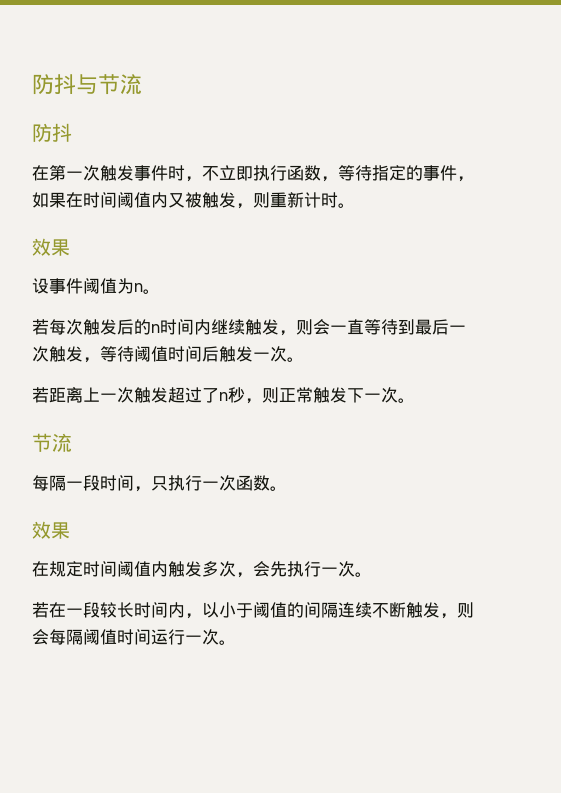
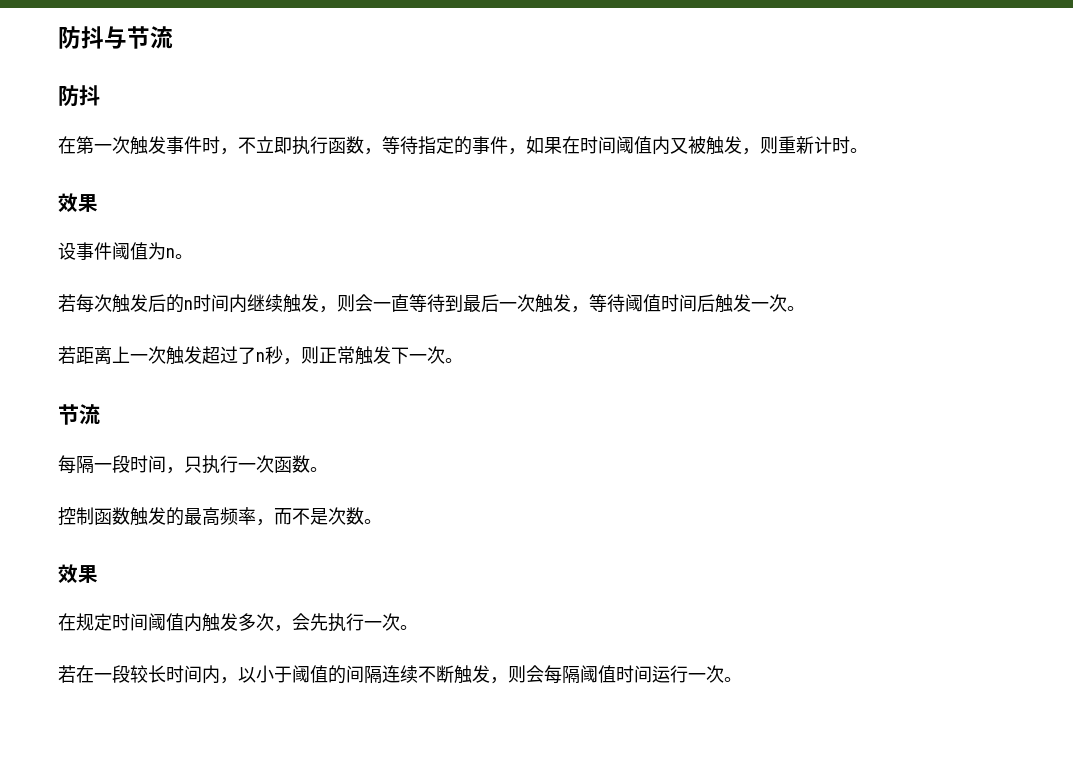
(287, 488) none -> [58,507,382,526] // 控制函数触发的最高频率，而不是次数。

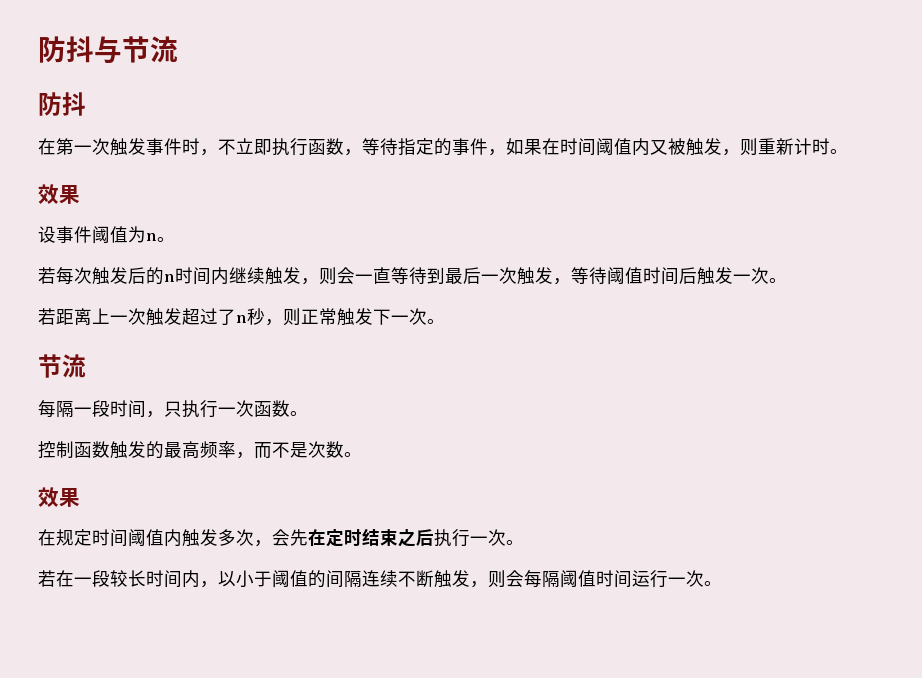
(328, 622) none -> [308,528,434,547] 在定时结束之后

